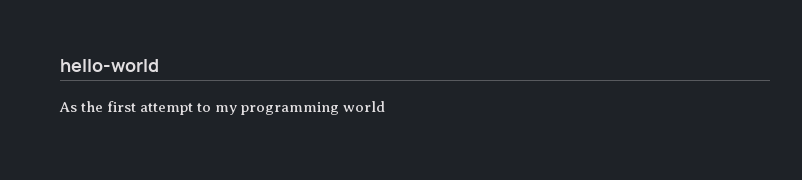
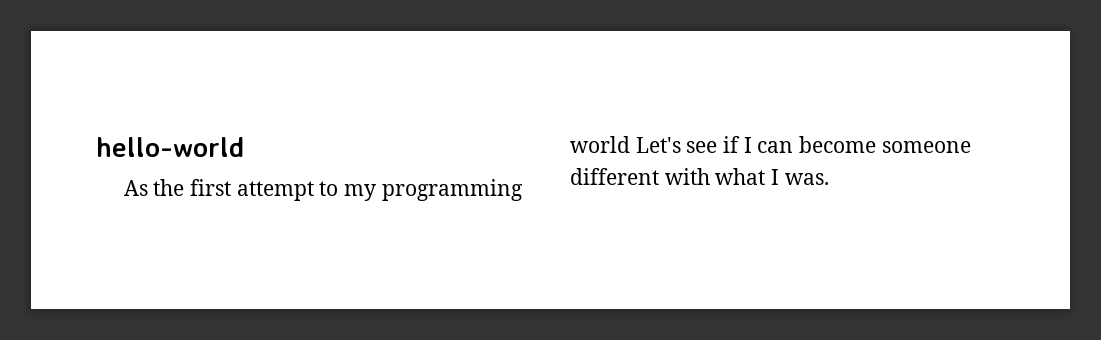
(386, 106) none -> [635,136,971,153] [570,168,829,185] Let's see if I can become someone different with what I was.

